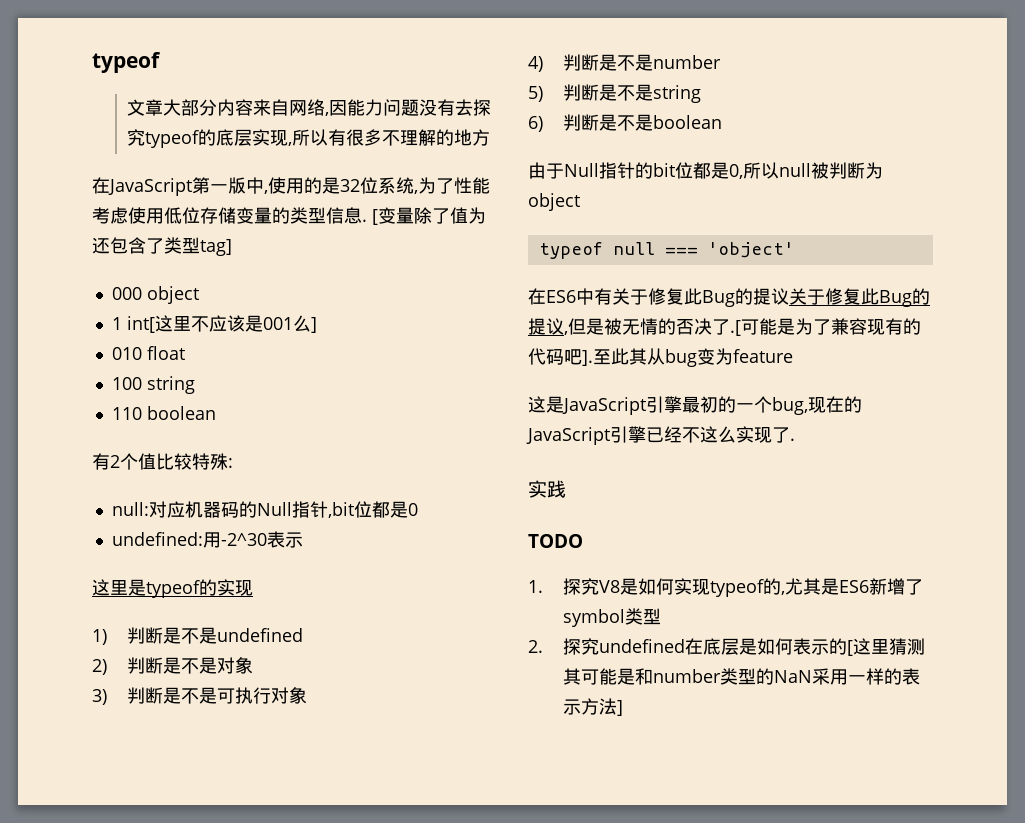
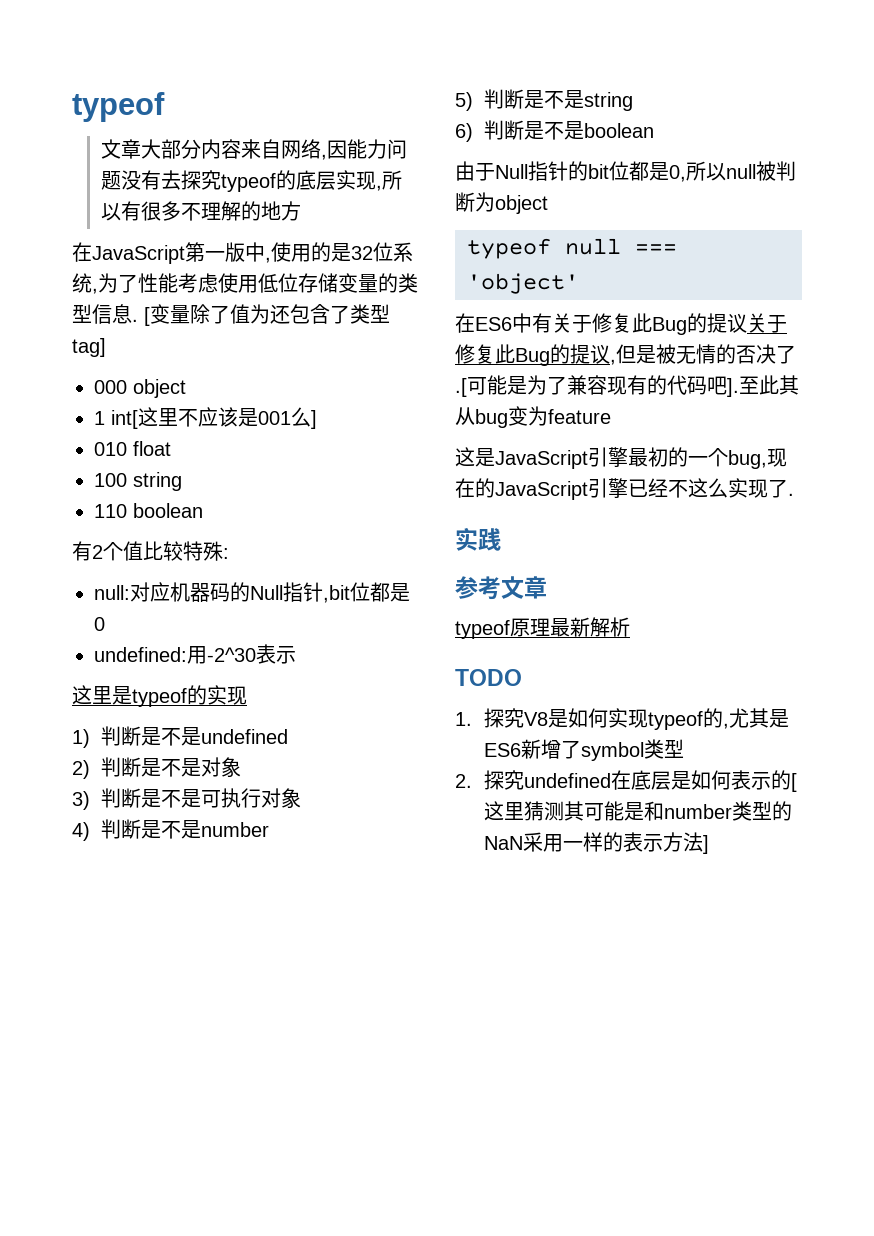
(566, 489) none -> [455,576,547,600] [455,617,630,639] // 参考文章 // typeof原理最新解析

